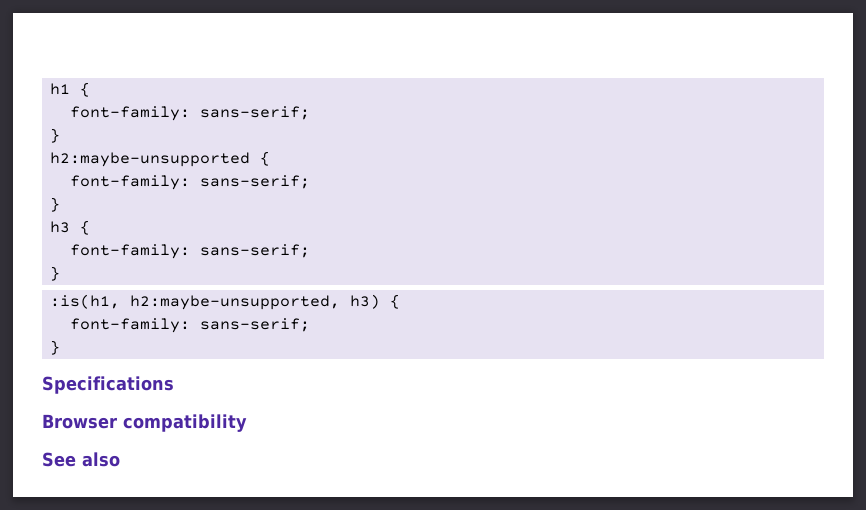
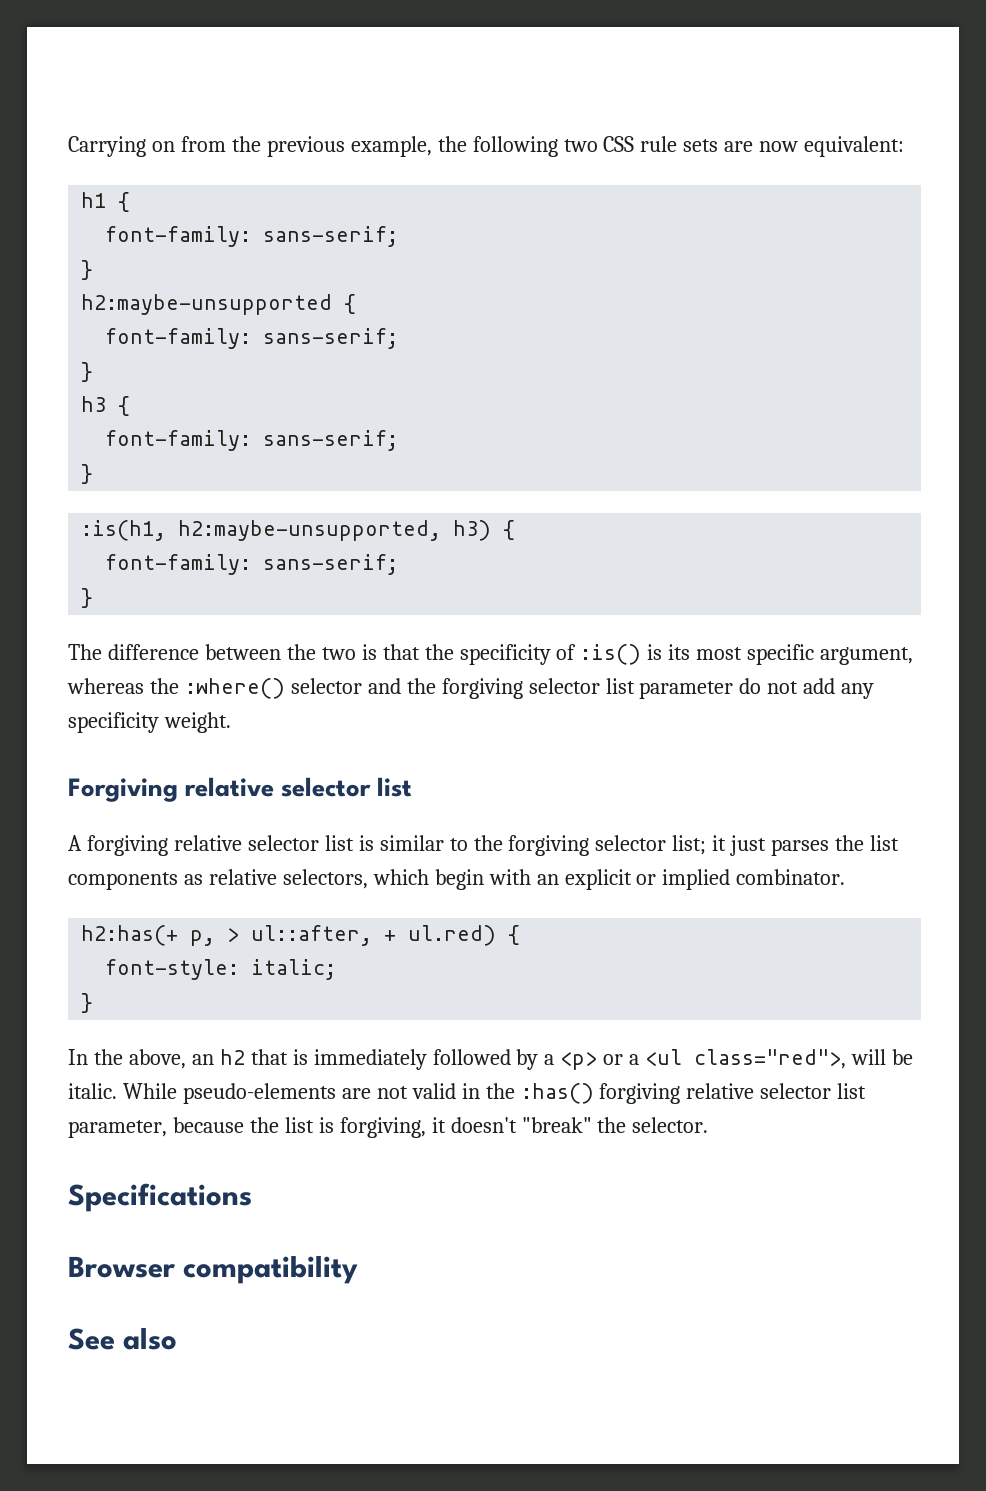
(50, 89) none -> [68,136,905,157] Carrying on from the previous example, the following two CSS rule sets are now equivalent: //
(61, 347) none -> [68,644,914,665] [67,678,875,699] [68,712,231,733] [68,777,413,802] [68,835,900,856] [68,869,846,890] [81,925,521,946] [105,959,337,980] [81,993,94,1013] [68,1049,914,1070] [68,1083,867,1104] [68,1117,709,1138] // The difference between the two is that the specificity of :is() is its most specific argument, whereas the :where() selector and the forgiving selector list parameter do not add any specificity weight. // Forgiving relative selector list // A forgiving relative selector list is similar to the forgiving selector list; it just parses the list components as relative selectors, which begin with an explicit or implied combinator. // h2:has(+ p, > ul::after, + ul.red) { // font-style: italic; // } // In the above, an h2 that is immediately followed by a <p> or a <ul class="red">, will be italic. While pseudo-elements are not valid in the :has() forgiving relative selector list parameter, because the list is forgiving, it doesn't "break" the selector.

